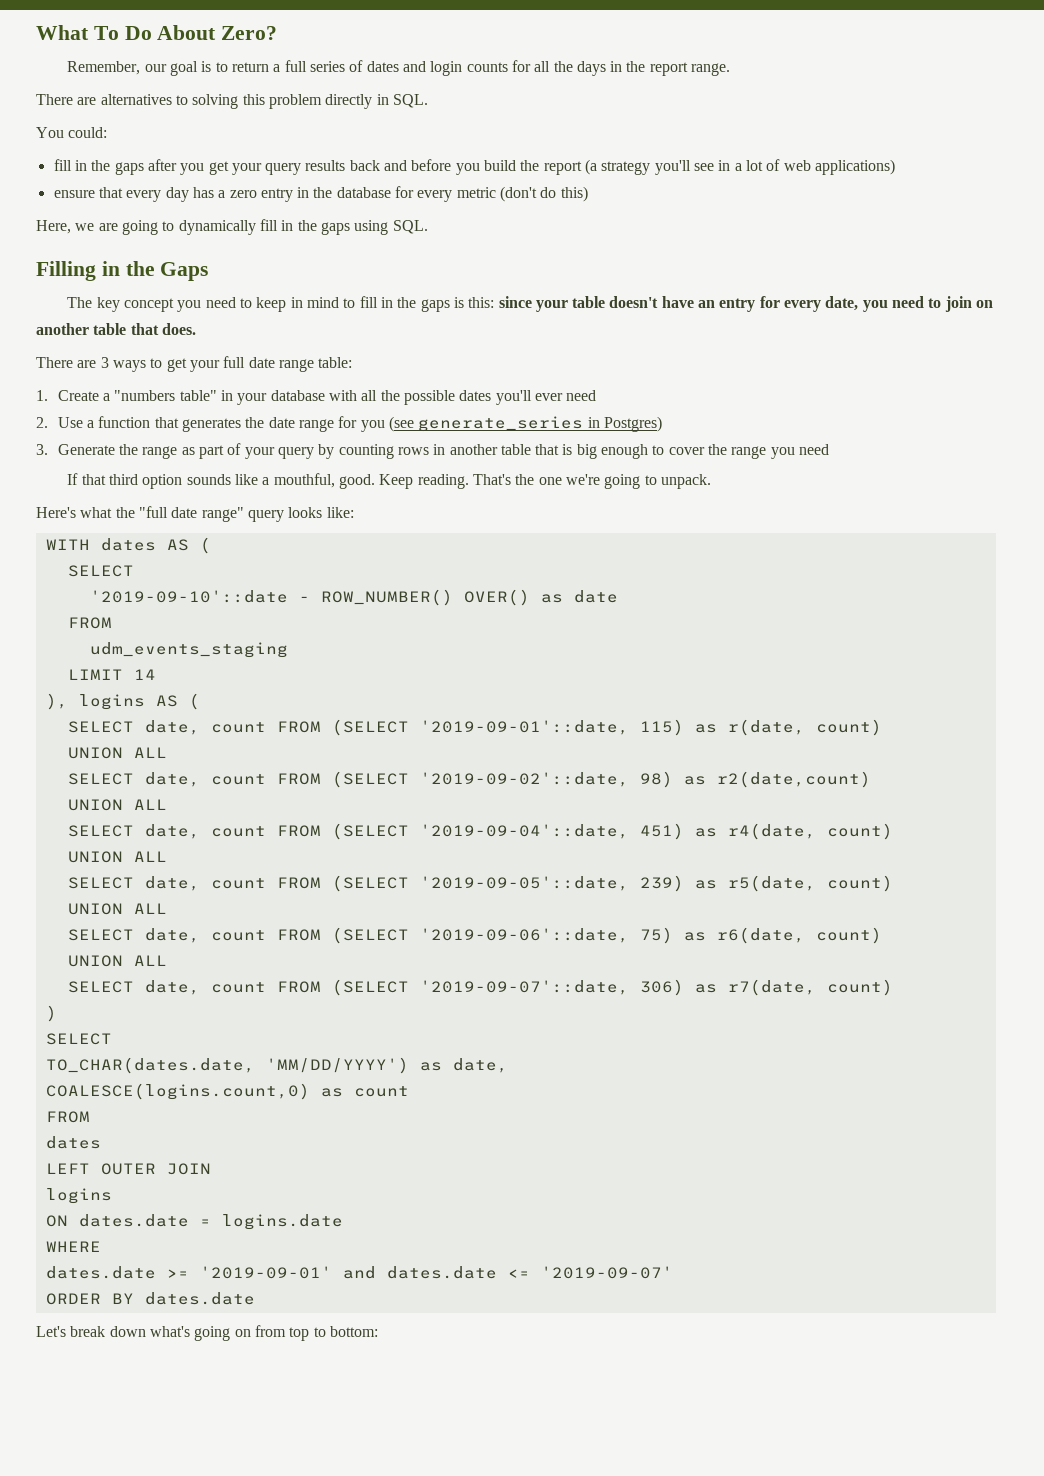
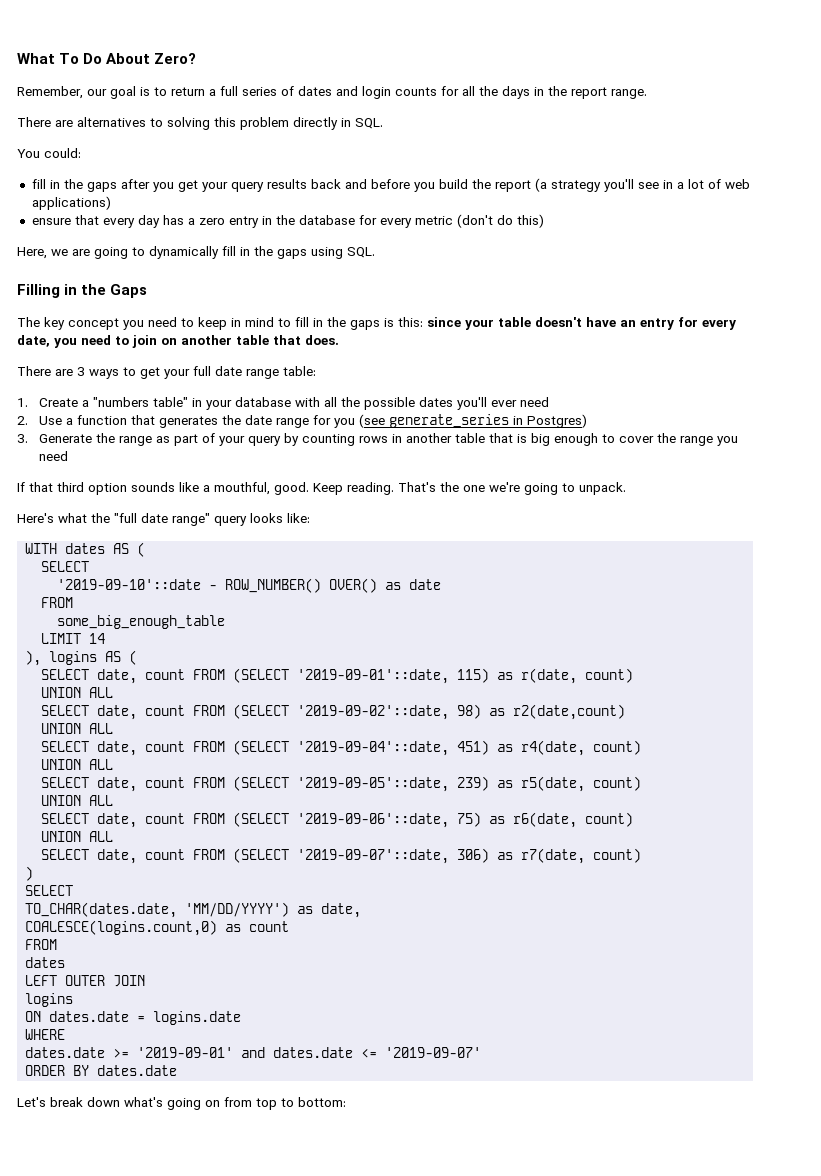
[89,642,288,658] udm_events_staging -> [57,615,226,629] some_big_enough_table

